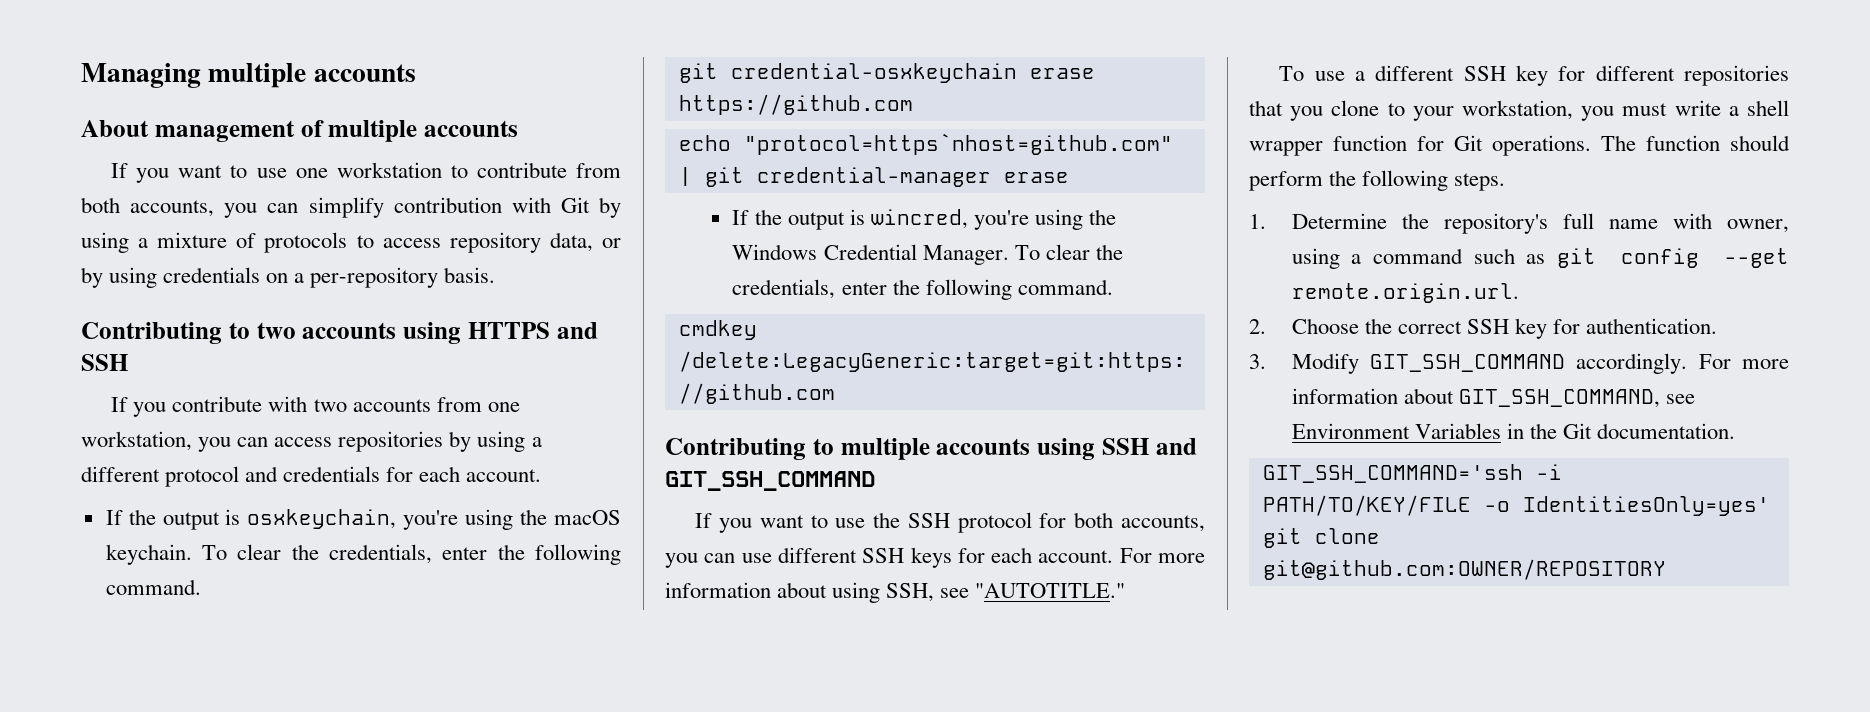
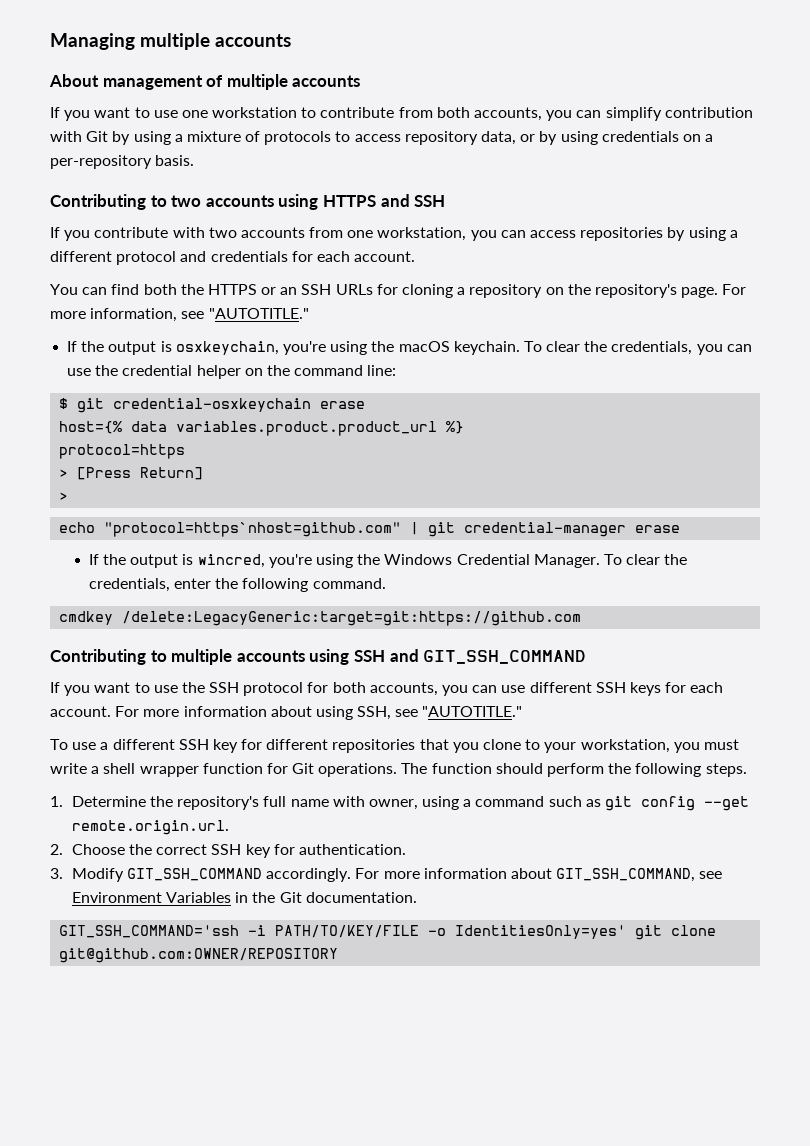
(542, 475) none -> [50,284,747,298] [50,308,309,322] // You can find both the HTTPS or an SSH URLs for cloning a repository on the repository's page. For more information, see "AUTOTITLE."
[442,544,621,565] [105,579,201,595] [678,63,1095,83] [678,94,913,115] enter the following command. // git credential-osxkeychain erase https://github.com -> [696,344,752,355] [67,365,397,379] [59,398,366,413] [59,421,465,436] [59,444,186,459] [59,467,204,480] [59,492,69,501] you can use the credential helper on the command line: // $ git credential-osxkeychain erase // host={% data variables.product.product_url %} // protocol=https // > [Press Return] // >

